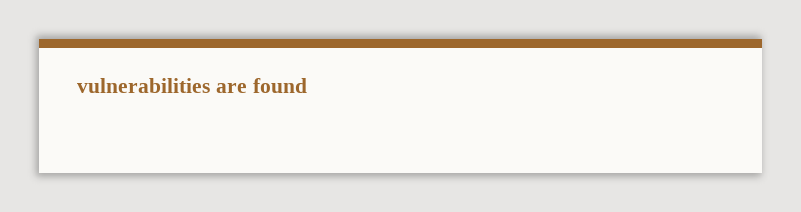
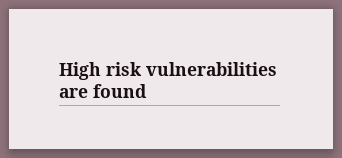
(77, 85) none -> [59,62,142,80] High risk

